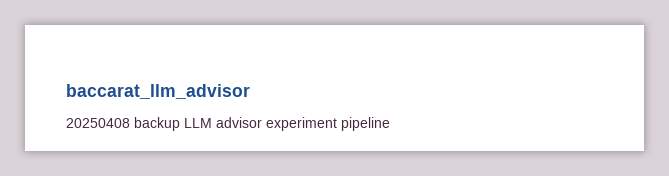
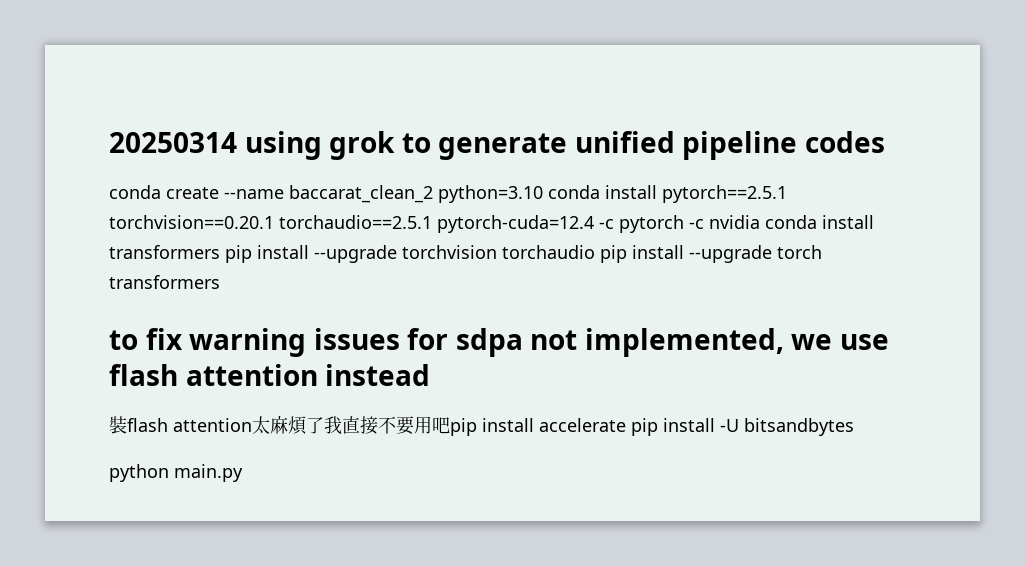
[66,84,250,99] [66,117,390,131] baccarat_llm_advisor // 20250408 backup LLM advisor experiment pipeline -> [109,131,885,160] [109,185,787,203] [109,215,874,233] [109,245,822,263] [109,275,220,289] [109,328,890,357] [109,364,431,386] [109,415,854,436] [109,464,243,482] 20250314 using grok to generate unified pipeline codes // conda create --name baccarat_clean_2 python=3.10 conda install pytorch==2.5.1 torchvision==0.20.1 torchaudio==2.5.1 pytorch-cuda=12.4 -c pytorch -c nvidia conda install transformers pip install --upgrade torchvision torchaudio pip install --upgrade torch transformers // to fix warning issues for sdpa not implemented, we use flash attention instead // 裝flash attention太麻煩了我直接不要用吧pip install accelerate pip install -U bitsandbytes // python main.py

